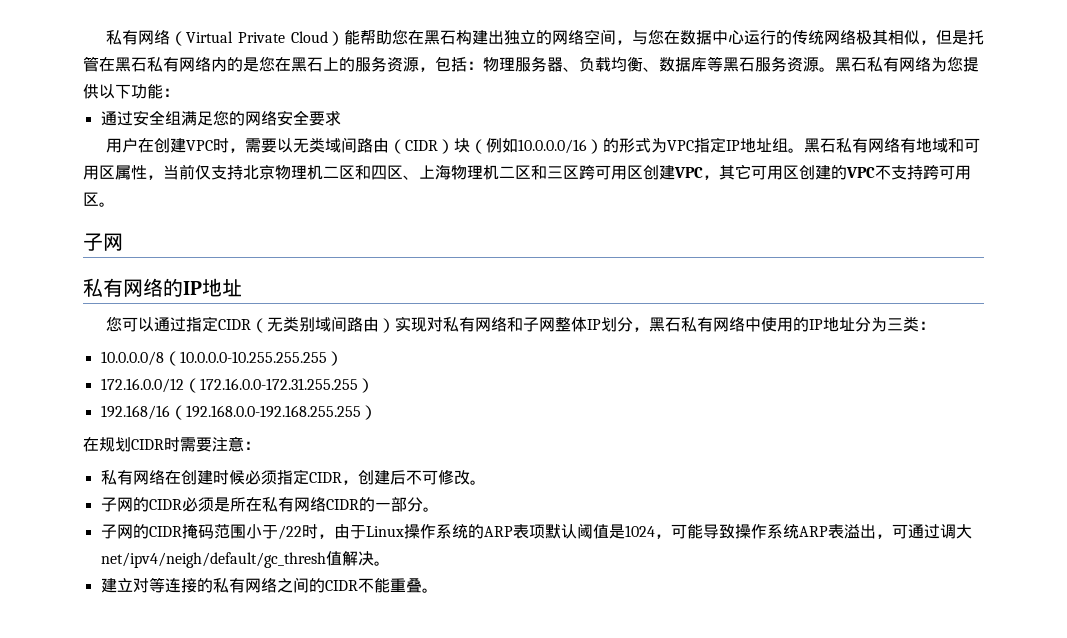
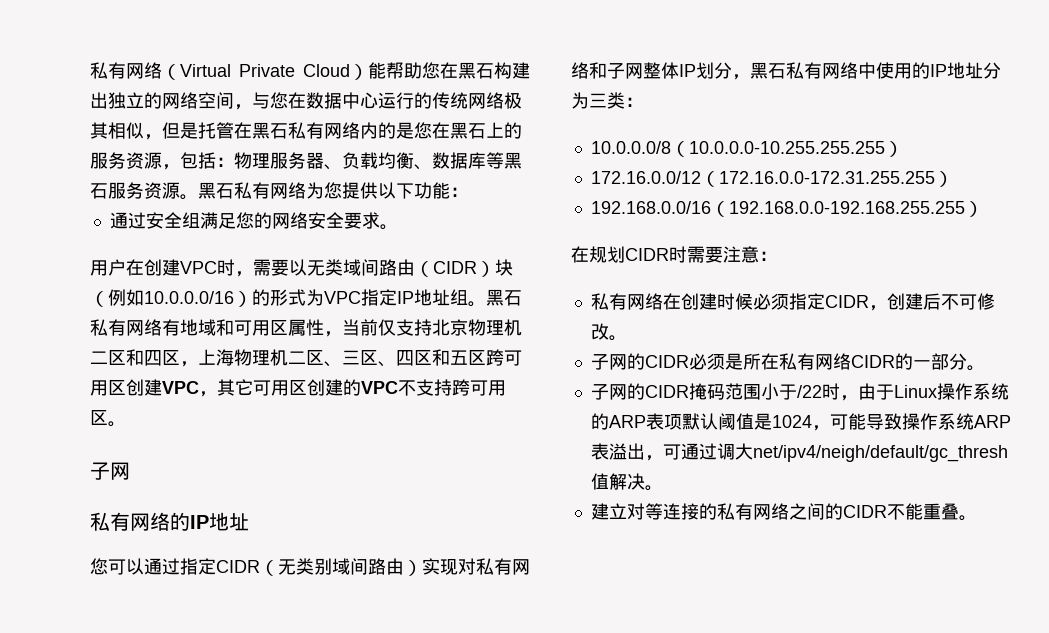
(341, 118) none -> [379,224,398,230] 。
[403,175,419,180] 、 -> [180,361,198,367] ，
[531,165,563,180] 和三 -> [324,349,468,367] 、三区、四区和五
[100,405,170,420] 192.168/16 -> [590,201,711,214] 192.168.0.0/16

